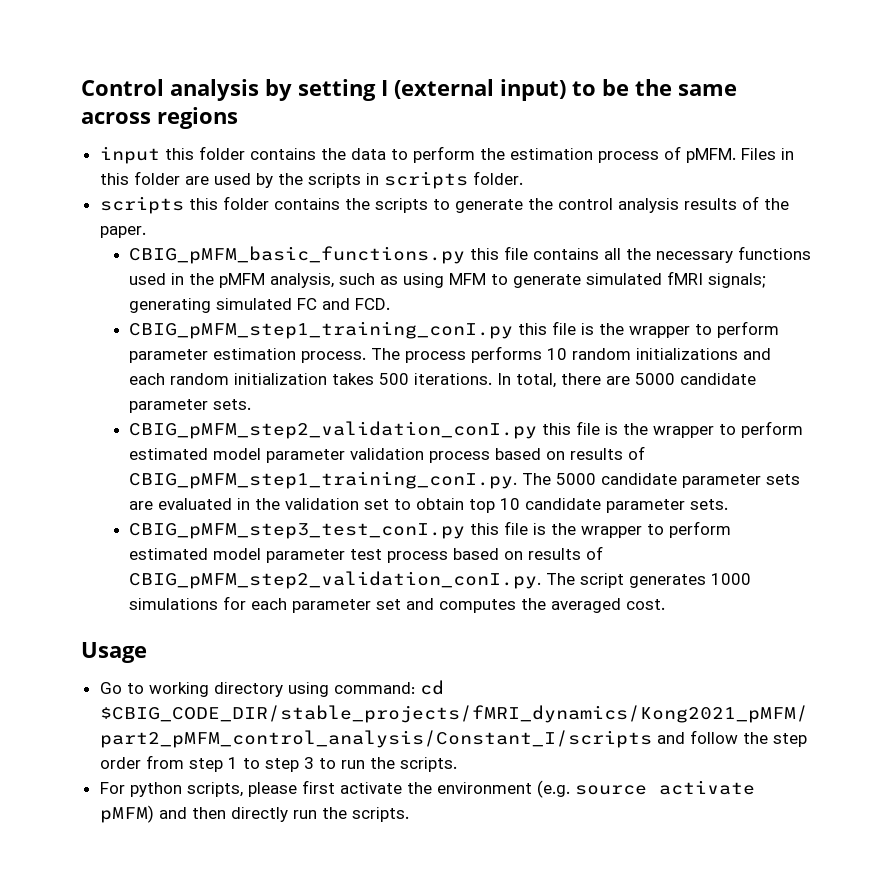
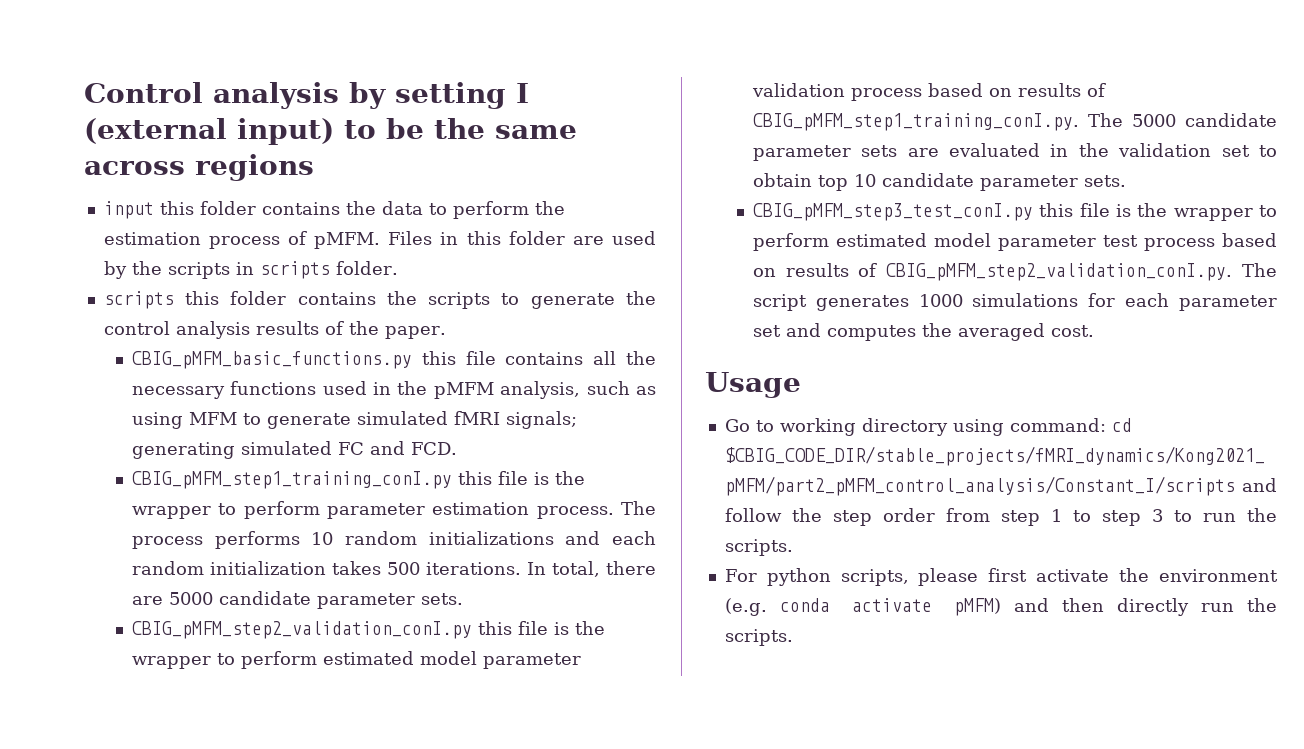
[574,785,647,795] source -> [779,598,830,612] conda

